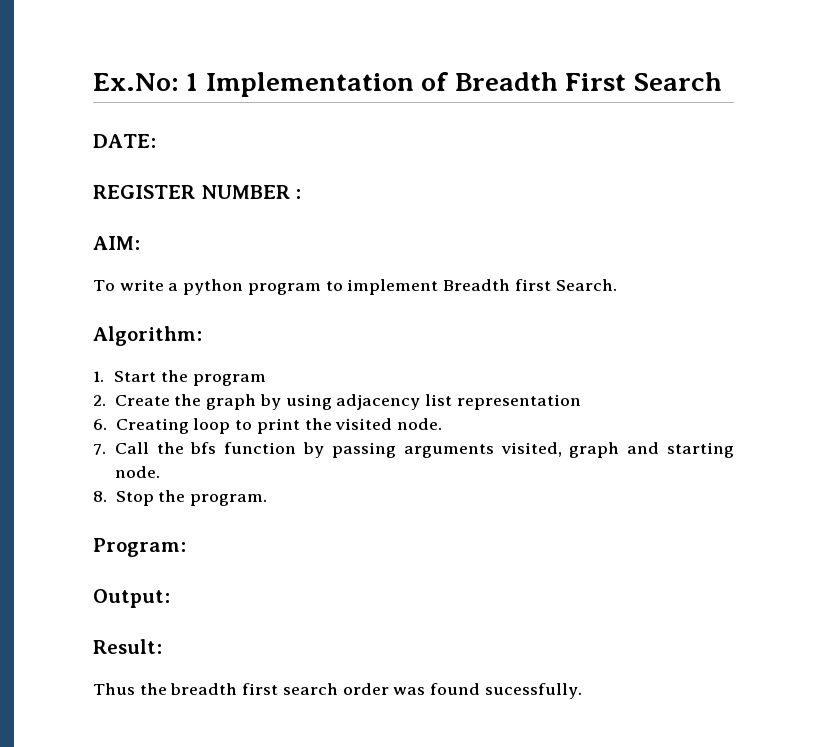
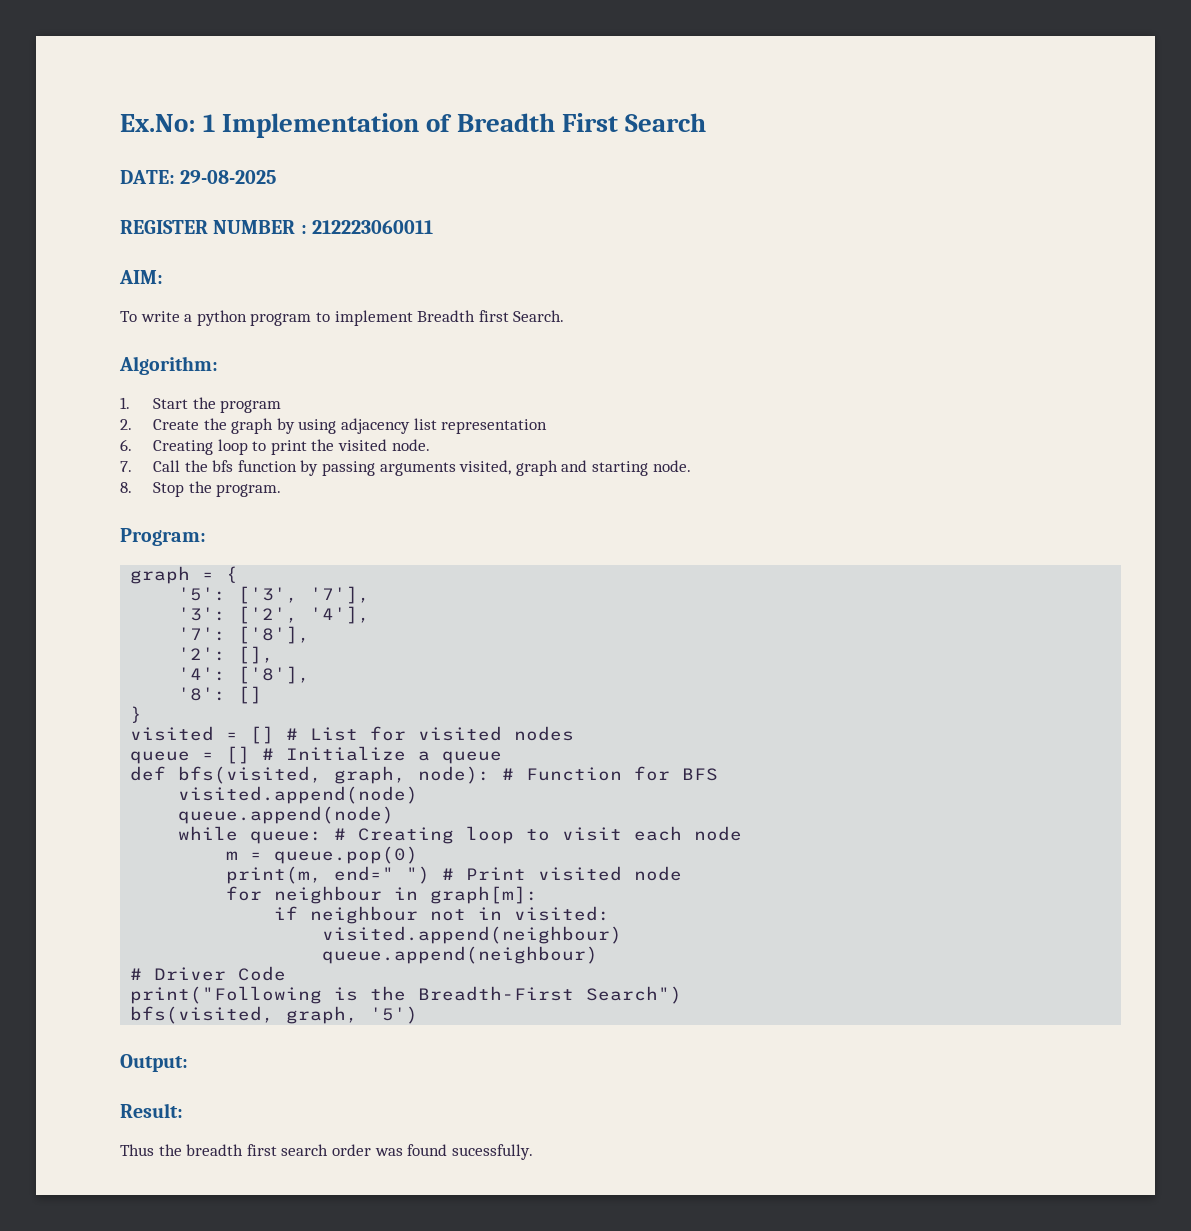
(156, 141) none -> [180,170,277,184] 29-08-2025
(302, 194) none -> [311,220,433,234] 212223060011
(186, 547) none -> [130,566,239,584] [178,586,371,604] [178,606,371,624] [178,626,311,644] [178,646,275,664] [178,666,311,684] [178,686,263,704] [130,706,143,723] [130,726,575,744] [130,746,503,764] [130,766,719,784] [178,786,419,804] [178,806,395,824] [178,826,743,844] [226,846,419,864] [226,866,683,884] [226,886,539,904] [274,906,611,924] [322,926,623,944] [322,946,599,964] [130,966,287,981] [130,986,683,1004] [130,1006,419,1024] // graph = { // '5': ['3', '7'], // '3': ['2', '4'], // '7': ['8'], // '2': [], // '4': ['8'], // '8': [] // } // visited = [] # List for visited nodes // queue = [] # Initialize a queue // def bfs(visited, graph, node): # Function for BFS // visited.append(node) // queue.append(node) // while queue: # Creating loop to visit each node // m = queue.pop(0) // print(m, end=" ") # Print visited node // for neighbour in graph[m]: // if neighbour not in visited: // visited.append(neighbour) // queue.append(neighbour) // # Driver Code // print("Following is the Breadth-First Search") // bfs(visited, graph, '5')

